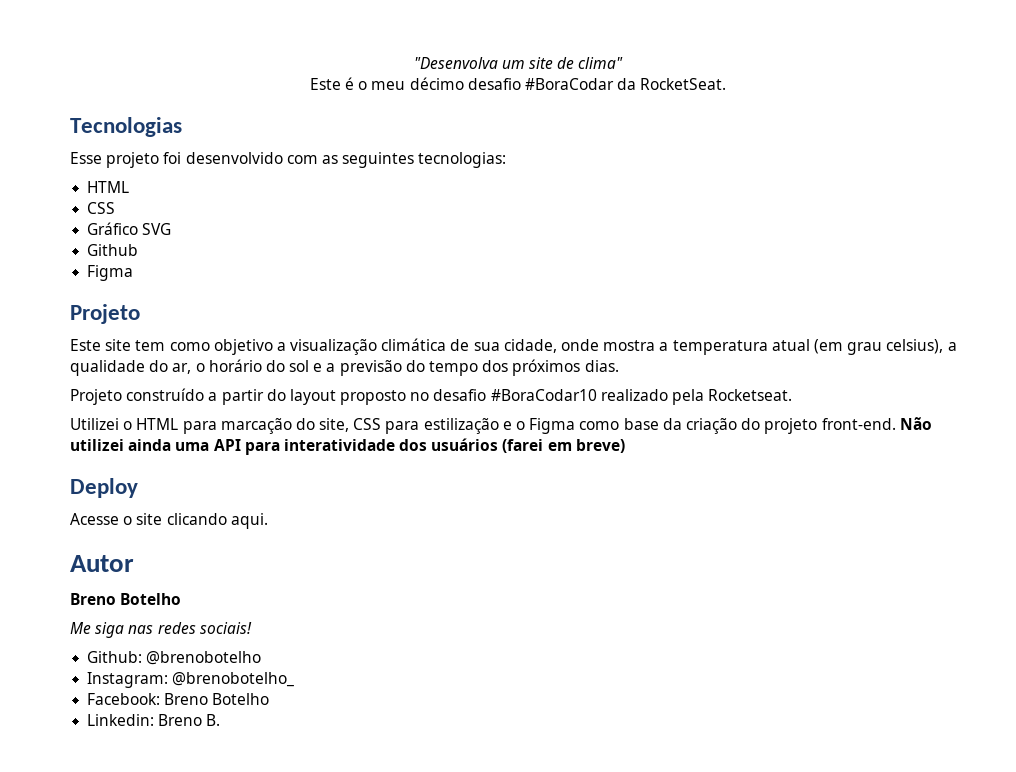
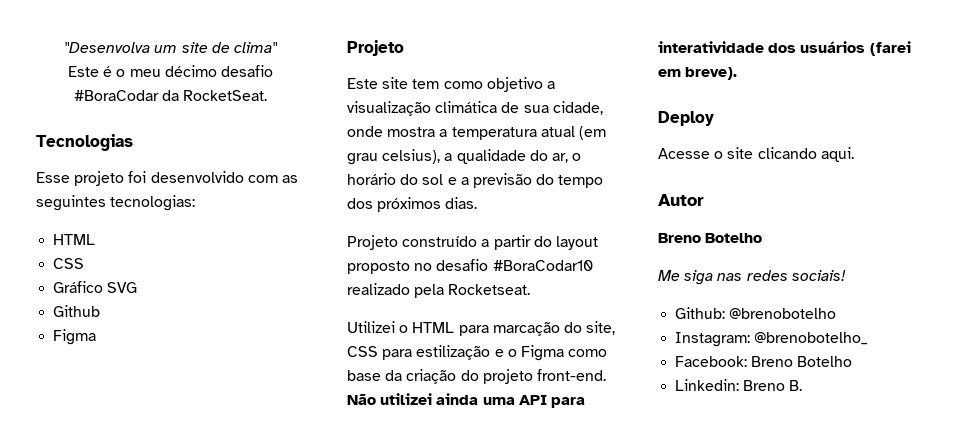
[575,439,625,453] breve) -> [685,67,738,80] breve).

